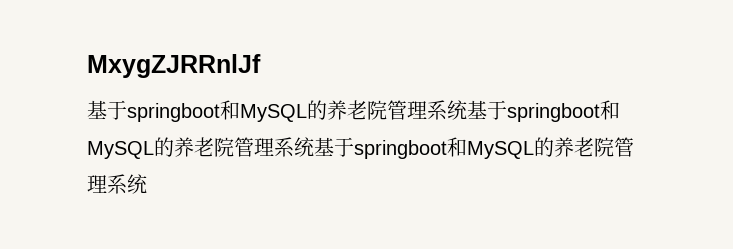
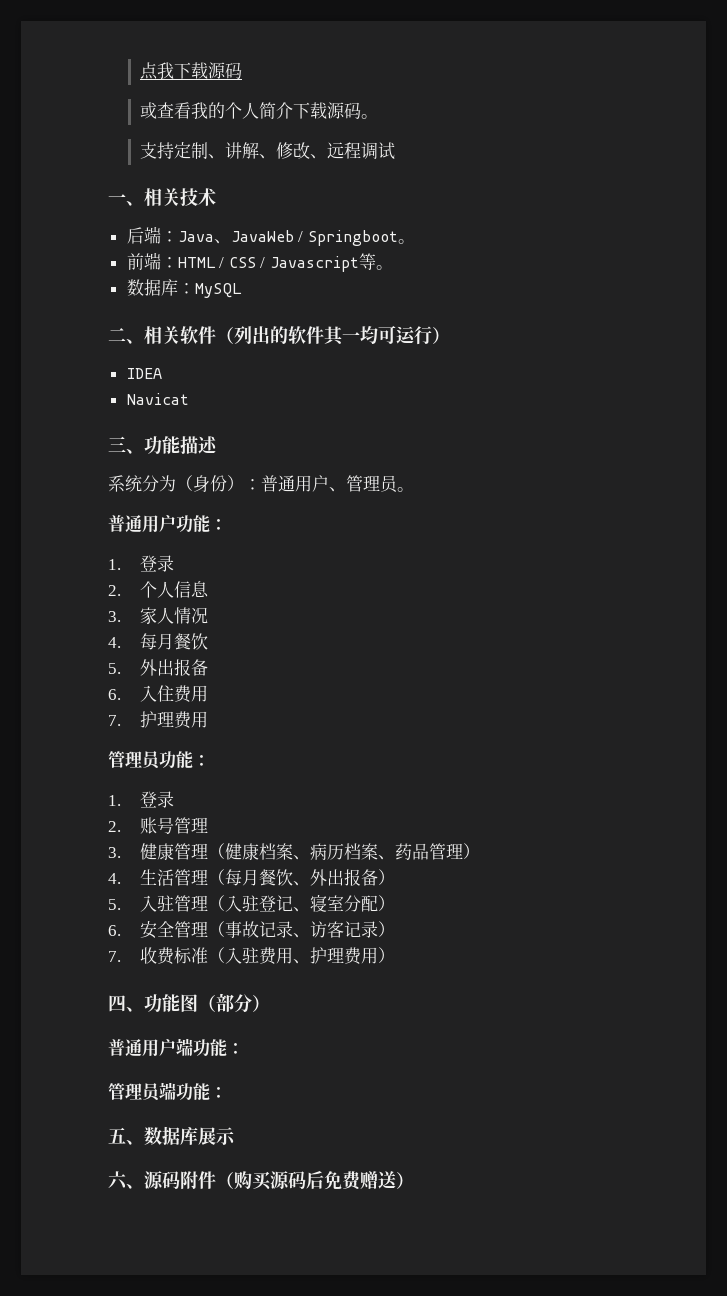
[87,54,261,78] [87,100,620,122] [87,137,634,159] [87,174,147,194] MxygZJRRnlJf // 基于springboot和MySQL的养老院管理系统基于springboot和MySQL的养老院管理系统基于springboot和MySQL的养老院管理系统 -> [139,62,242,80] [139,102,378,119] [139,142,395,160] [108,188,216,207] [126,226,415,246] [126,252,394,272] [126,279,242,298] [108,325,450,346] [126,368,162,379] [126,393,189,405] [108,436,218,454] [108,475,414,493] [108,514,227,533] [108,555,174,572] [108,581,209,598] [108,607,208,625] [108,633,208,650] [108,659,208,676] [108,685,208,703] [108,711,208,729] [108,751,210,770] [108,791,174,808] [108,817,208,834] [108,843,480,861] [108,869,395,886] [108,894,395,912] [108,921,395,939] [108,947,395,965] [108,993,270,1013] [108,1038,244,1057] [108,1082,227,1102] [108,1126,236,1145] [108,1171,414,1190] 点我下载源码 // 或查看我的个人简介下载源码。 // 支持定制、讲解、修改、远程调试 // 一、相关技术 // 后端：Java、JavaWeb / Springboot。 // 前端：HTML / CSS / Javascript等。 // 数据库：MySQL // 二、相关软件（列出的软件其一均可运行） // IDEA // Navicat // 三、功能描述 // 系统分为（身份）：普通用户、管理员。 // 普通用户功能： // 1.登录 // 2.个人信息 // 3.家人情况 // 4.每月餐饮 // 5.外出报备 // 6.入住费用 // 7.护理费用 // 管理员功能： // 1.登录 // 2.账号管理 // 3.健康管理（健康档案、病历档案、药品管理） // 4.生活管理（每月餐饮、外出报备） // 5.入驻管理（入驻登记、寝室分配） // 6.安全管理（事故记录、访客记录） // 7.收费标准（入驻费用、护理费用） // 四、功能图（部分） // 普通用户端功能： // 管理员端功能： // 五、数据库展示 // 六、源码附件（购买源码后免费赠送）

